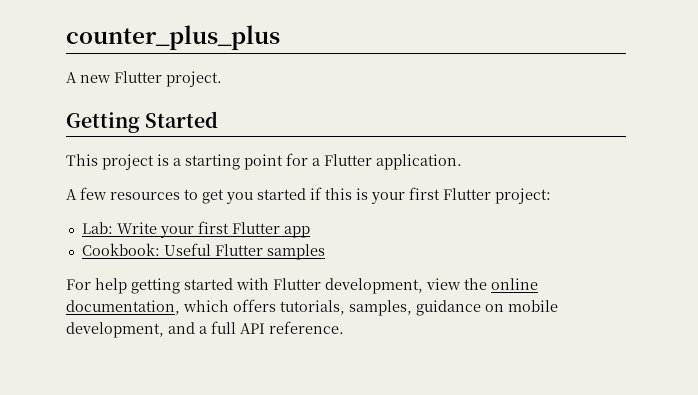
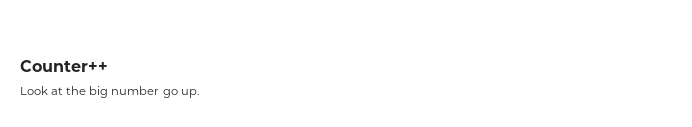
[66,25,280,50] [66,71,222,87] [66,111,219,133] [66,153,462,170] [66,187,551,204] [81,221,310,238] [81,243,325,260] [66,278,538,294] [66,299,558,316] [66,321,344,338] counter_plus_plus // A new Flutter project. // Getting Started // This project is a starting point for a Flutter application. // A few resources to get you started if this is your first Flutter project: // Lab: Write your first Flutter app // Cookbook: Useful Flutter samples // For help getting started with Flutter development, view the online documentation, which offers tutorials, samples, guidance on mobile development, and a full API reference. -> [20,60,108,72] [20,86,199,98] Counter++ // Look at the big number go up.

